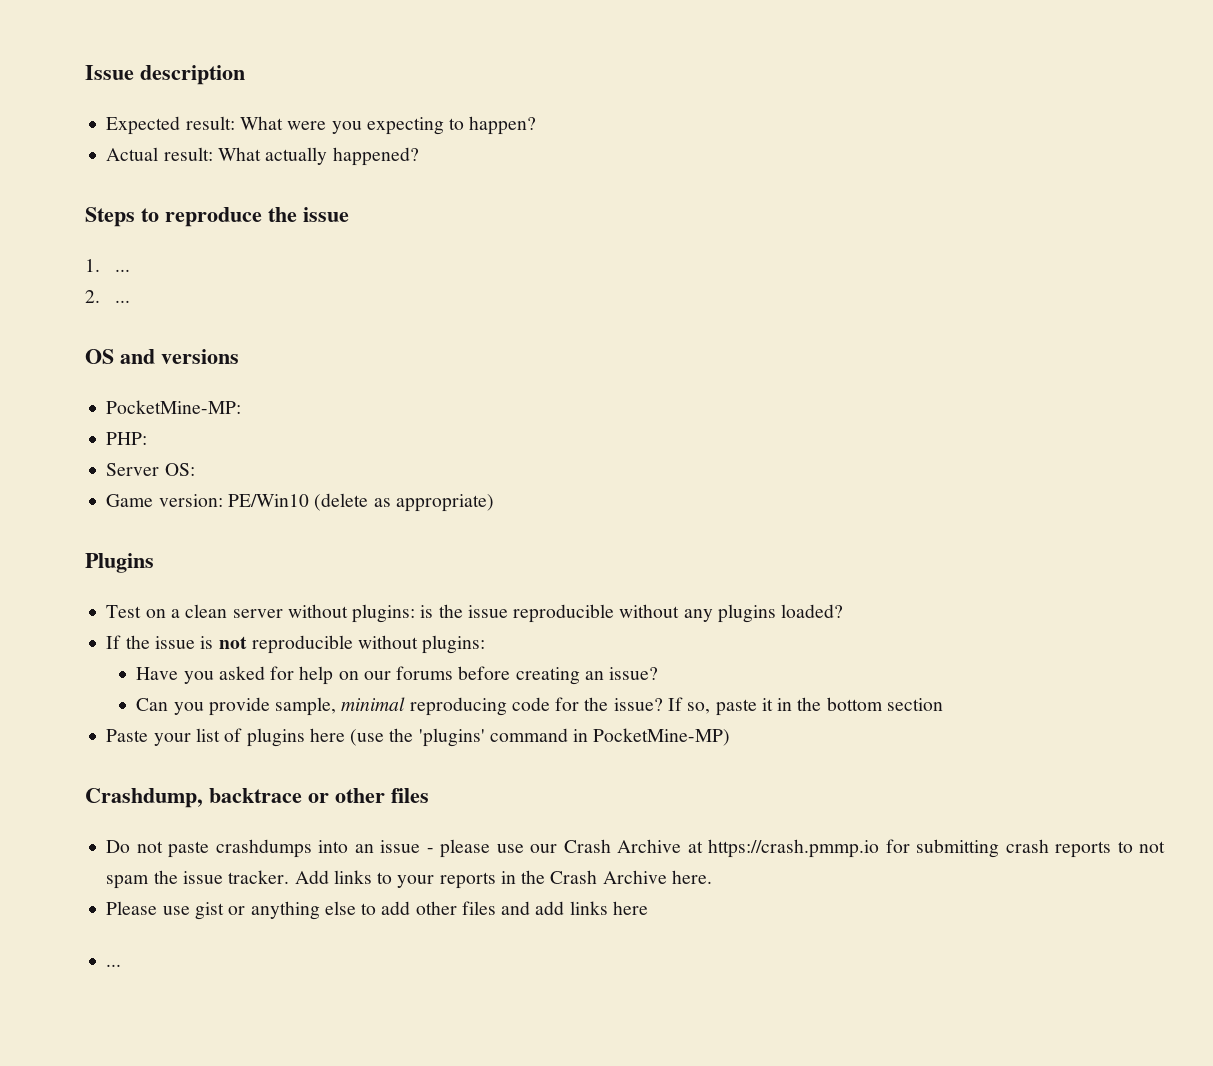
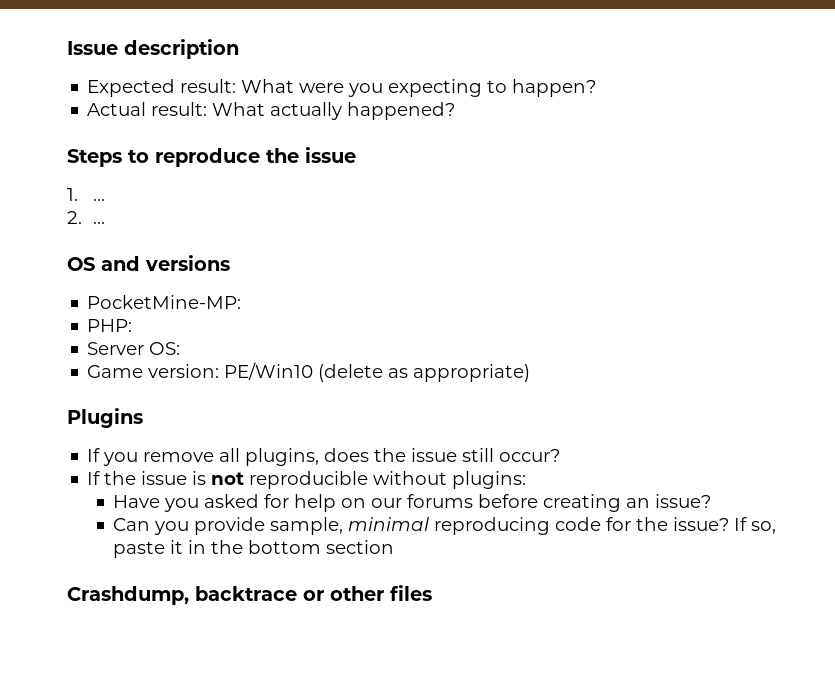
[106,604,844,623] Test on a clean server without plugins: is the issue reproducible without any plugins loaded? -> [87,448,561,466] If you remove all plugins, does the issue still occur?
[106,728,731,747] // Paste your list of plugins here (use the 'plugins' command in PocketMine-MP) -> (395, 547) none
[106,839,1165,858] [106,870,712,889] [106,901,648,920] [106,964,122,967] // Do not paste crashdumps into an issue - please use our Crash Archive at https://crash.pmmp.io for submitting crash reports to not spam the issue tracker. Add links to your reports in the Crash Archive here. // Please use gist or anything else to add other files and add links here // ... -> (432, 593) none

